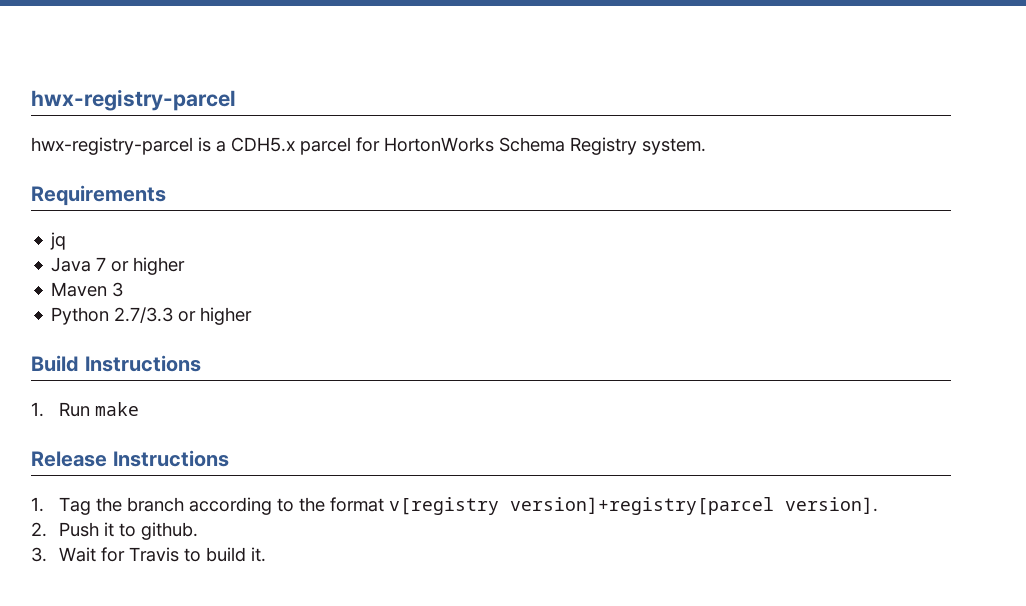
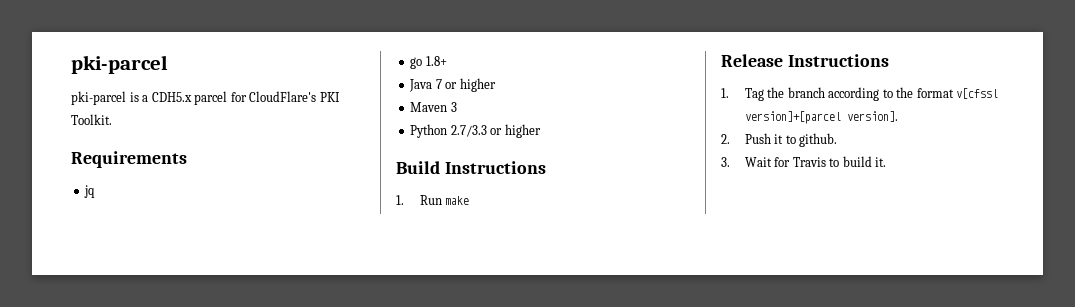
[31,89,236,111] [31,137,193,155] hwx-registry-parcel // hwx-registry-parcel -> [71,55,168,74] [71,91,126,105] pki-parcel // pki-parcel
[384,137,706,155] HortonWorks Schema Registry system. -> [249,91,340,102] [71,114,112,125] CloudFlare's PKI Toolkit.
(67, 241) none -> [410,56,447,69] // go 1.8+
[388,497,774,515] v[registry version]+registry[parcel -> [956,88,999,99] [744,111,841,124] v[cfssl version]+[parcel

